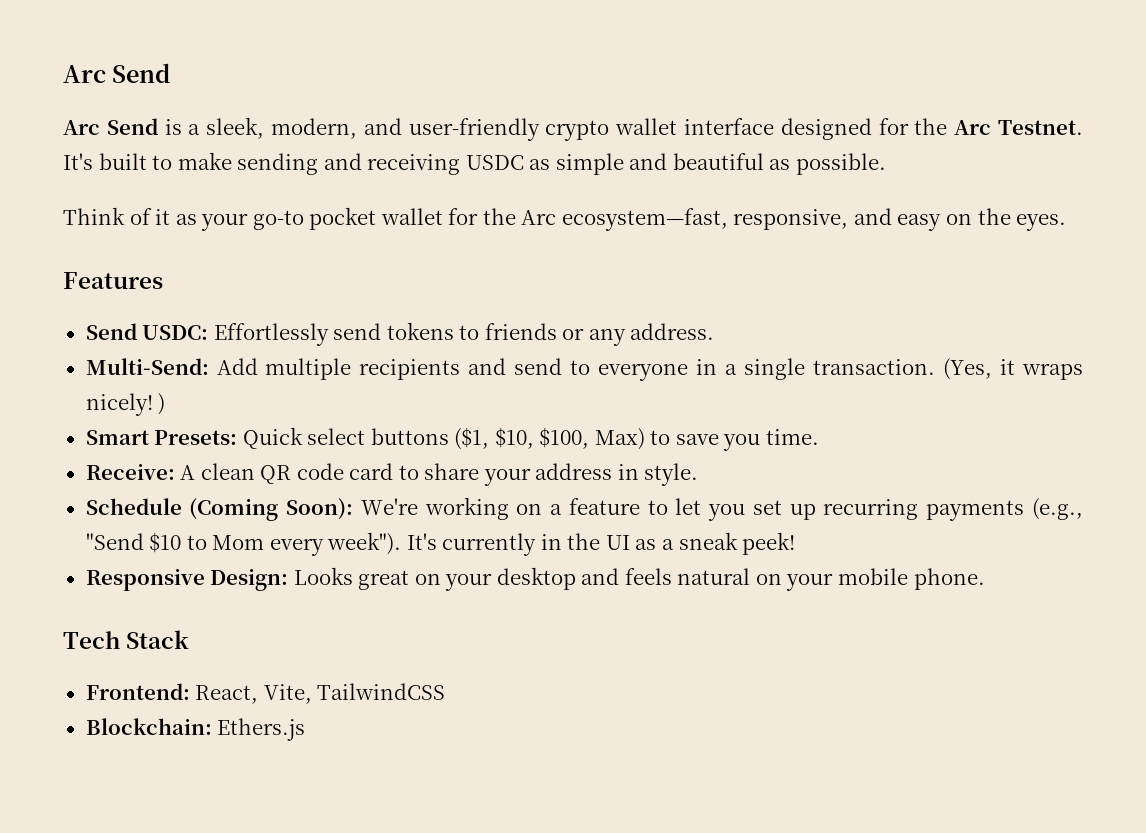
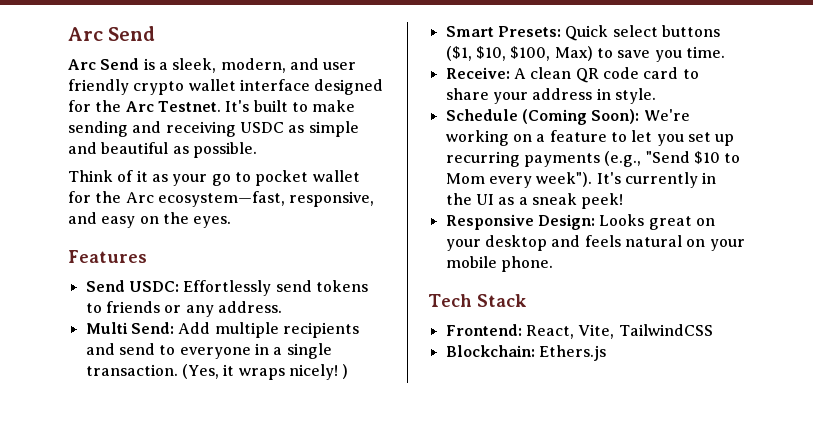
[408,118,540,141] user-friendly -> [323,62,357,70] [68,79,129,95] user friendly
[252,210,304,230] go-to -> [211,172,251,186] go to
[85,358,209,375] Multi-Send: -> [85,322,174,334] Multi Send:

